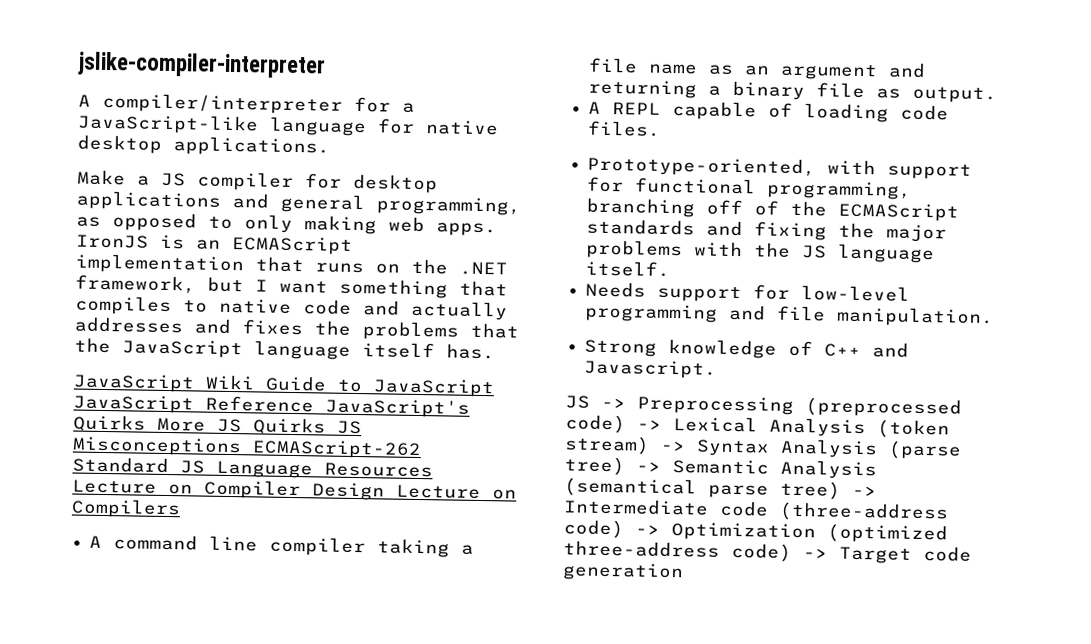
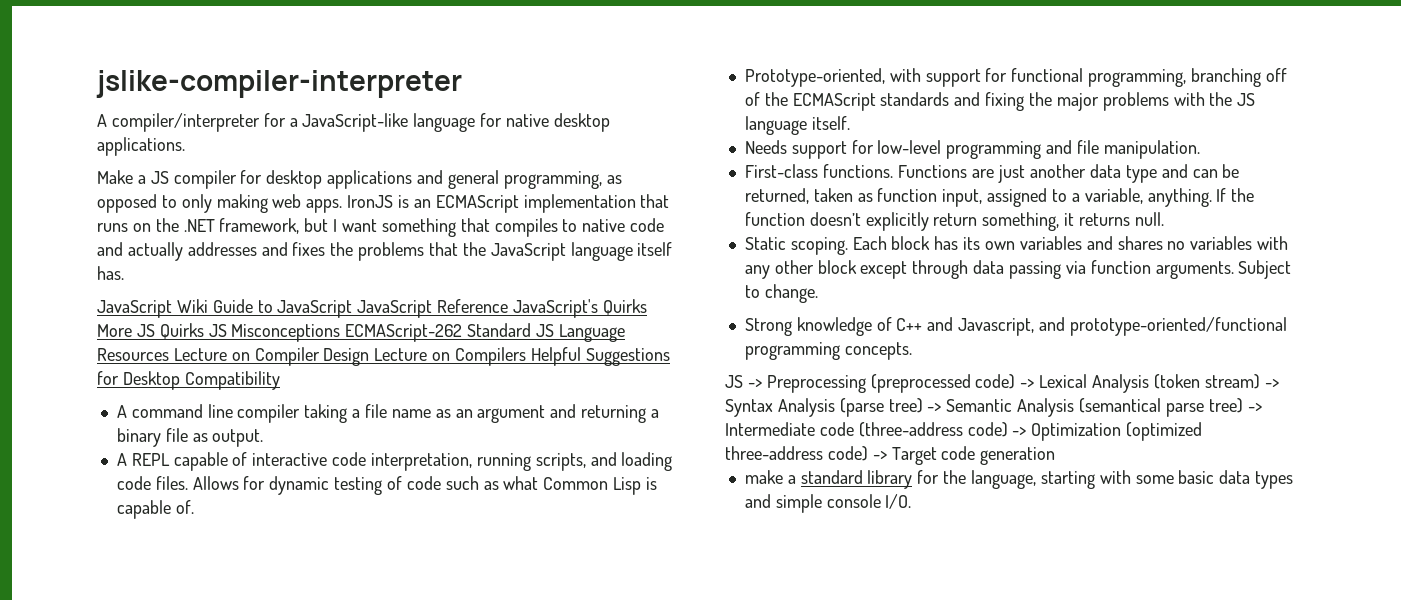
(181, 508) none -> [530,347,670,366] [97,371,280,390] Helpful Suggestions for Desktop Compatibility
[804,103,950,123] [587,120,662,137] loading code files. -> [252,452,673,471] [116,476,657,495] [116,500,194,519] interactive code interpretation, running scripts, and loading code files. Allows for dynamic testing of code such as what Common Lisp is capable of.
(995, 317) none -> [744,164,1240,183] [744,188,1255,207] [744,212,1164,231] [744,236,1289,255] [744,260,1292,279] [744,284,818,303] // First-class functions. Functions are just another data type and can be returned, taken as function input, assigned to a variable, anything. If the function doesn’t explicitly return something, it returns null. // Static scoping. Each block has its own variables and shares no variables with any other block except through data passing via function arguments. Subject to change.
[584,359,718,379] Javascript. -> [958,317,1287,336] [744,342,912,360] Javascript, and prototype-oriented/functional programming concepts.
(684, 572) none -> [744,470,1294,489] [744,494,912,513] // make a standard library for the language, starting with some basic data types and simple console I/O.

